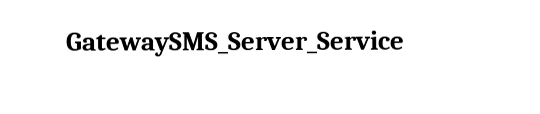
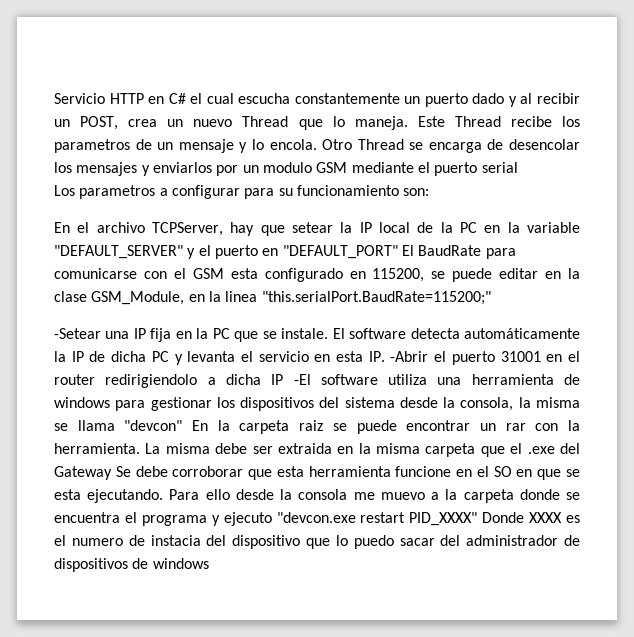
[65,30,404,57] GatewaySMS_Server_Service -> [54,93,581,107] [54,116,580,130] [54,139,580,153] [54,162,518,176] [54,185,430,199] [54,222,580,236] [54,245,516,259] [54,268,581,282] [54,291,491,305] [54,328,580,342] [54,351,580,365] [54,374,581,388] [54,397,580,411] [54,420,580,434] [54,443,580,457] [54,466,580,480] [54,489,580,503] [54,512,581,526] [54,535,580,549] [54,558,209,572] Servicio HTTP en C# el cual escucha constantemente un puerto dado y al recibir un POST, crea un nuevo Thread que lo maneja. Este Thread recibe los parametros de un mensaje y lo encola. Otro Thread se encarga de desencolar los mensajes y enviarlos por un modulo GSM mediante el puerto serial // Los parametros a configurar para su funcionamiento son: // En el archivo TCPServer, hay que setear la IP local de la PC en la variable "DEFAULT_SERVER" y el puerto en "DEFAULT_PORT" El BaudRate para comunicarse con el GSM esta configurado en 115200, se puede editar en la clase GSM_Module, en la linea "this.serialPort.BaudRate=115200;" // -Setear una IP fija en la PC que se instale. El software detecta automáticamente la IP de dicha PC y levanta el servicio en esta IP. -Abrir el puerto 31001 en el router redirigiendolo a dicha IP -El software utiliza una herramienta de windows para gestionar los dispositivos del sistema desde la consola, la misma se llama "devcon" En la carpeta raiz se puede encontrar un rar con la herramienta. La misma debe ser extraida en la misma carpeta que el .exe del Gateway Se debe corroborar que esta herramienta funcione en el SO en que se esta ejecutando. Para ello desde la consola me muevo a la carpeta donde se encuentra el programa y ejecuto "devcon.exe restart PID_XXXX" Donde XXXX es el numero de instacia del dispositivo que lo puedo sacar del administrador de dispositivos de windows

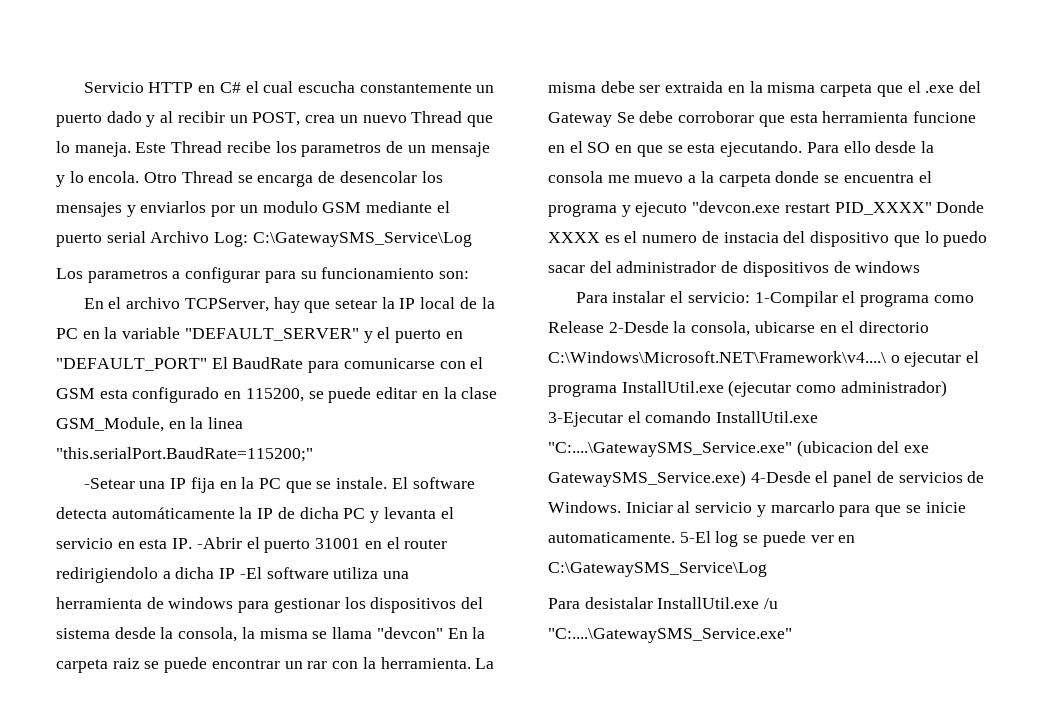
(518, 167) none -> [150,231,472,247] Archivo Log: C:\GatewaySMS_Service\Log
(209, 563) none -> [575,291,974,307] [548,321,930,336] [548,351,980,367] [548,380,947,397] [548,411,819,427] [548,440,930,457] [548,470,985,487] [548,501,966,517] [548,531,856,547] [548,562,767,577] [548,597,779,609] [548,628,792,643] // Para instalar el servicio: 1-Compilar el programa como Release 2-Desde la consola, ubicarse en el directorio C:\Windows\Microsoft.NET\Framework\v4....\ o ejecutar el programa InstallUtil.exe (ejecutar como administrador) 3-Ejecutar el comando InstallUtil.exe "C:....\GatewaySMS_Service.exe" (ubicacion del exe GatewaySMS_Service.exe) 4-Desde el panel de servicios de Windows. Iniciar al servicio y marcarlo para que se inicie automaticamente. 5-El log se puede ver en C:\GatewaySMS_Service\Log // Para desistalar InstallUtil.exe /u "C:....\GatewaySMS_Service.exe"

